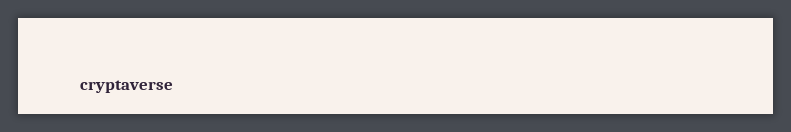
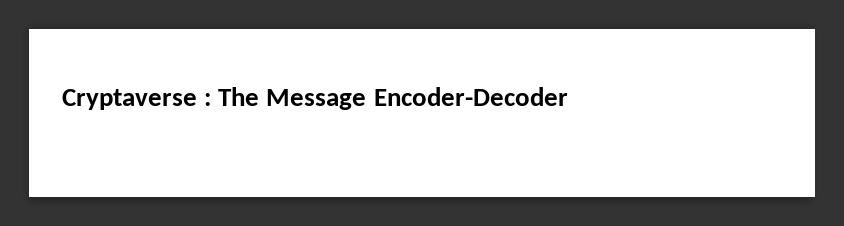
[80,80,173,93] cryptaverse -> [62,87,568,110] Cryptaverse : The Message Encoder-Decoder

